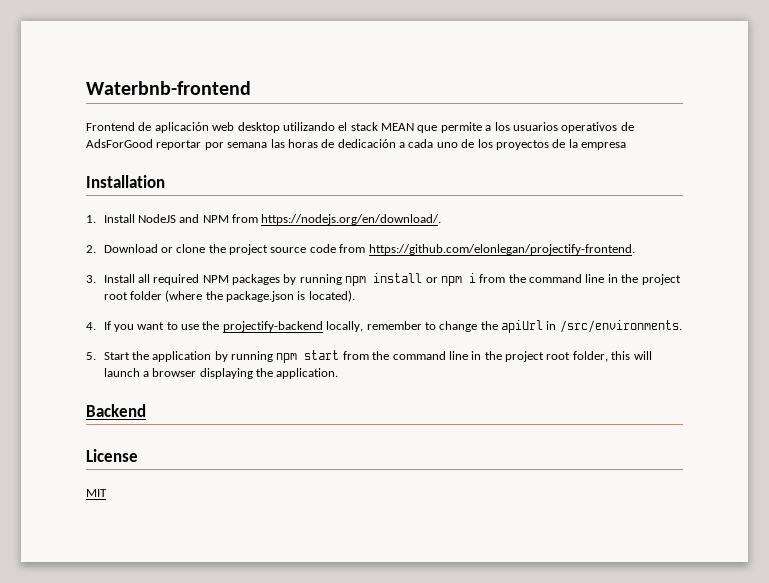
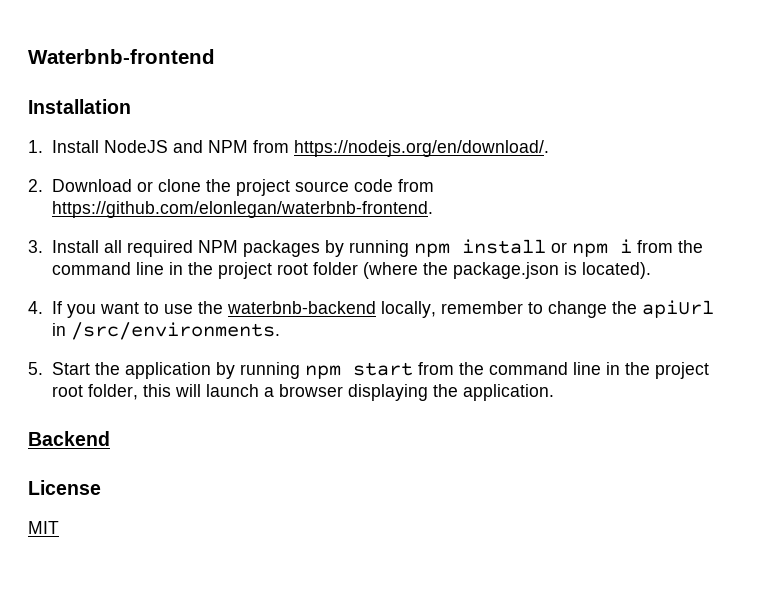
[86,122,634,133] [86,139,626,150] // Frontend de aplicación web desktop utilizando el stack MEAN que permite a los usuarios operativos de AdsForGood reportar por semana las horas de dedicación a cada uno de los proyectos de la empresa -> (215, 56) none
[368,244,635,255] https://github.com/elonlegan/projectify-frontend. -> [51,201,433,218] https://github.com/elonlegan/waterbnb-frontend.
[222,321,323,332] projectify-backend -> [226,301,376,314] waterbnb-backend

